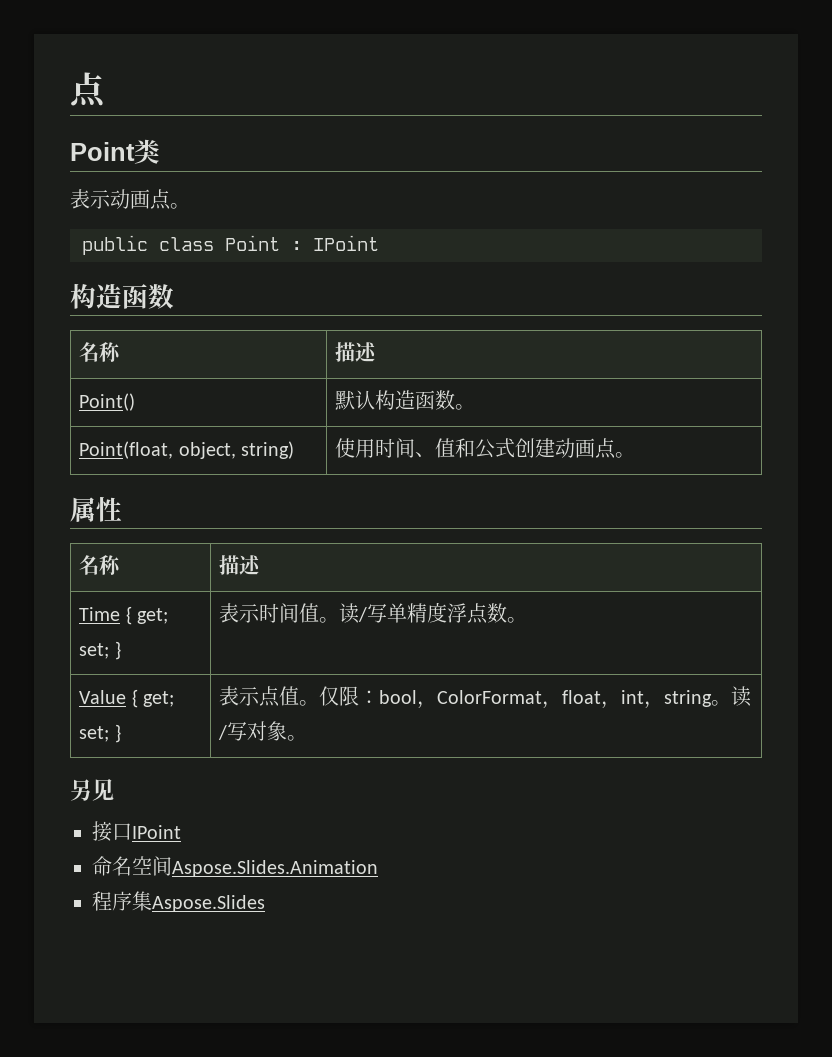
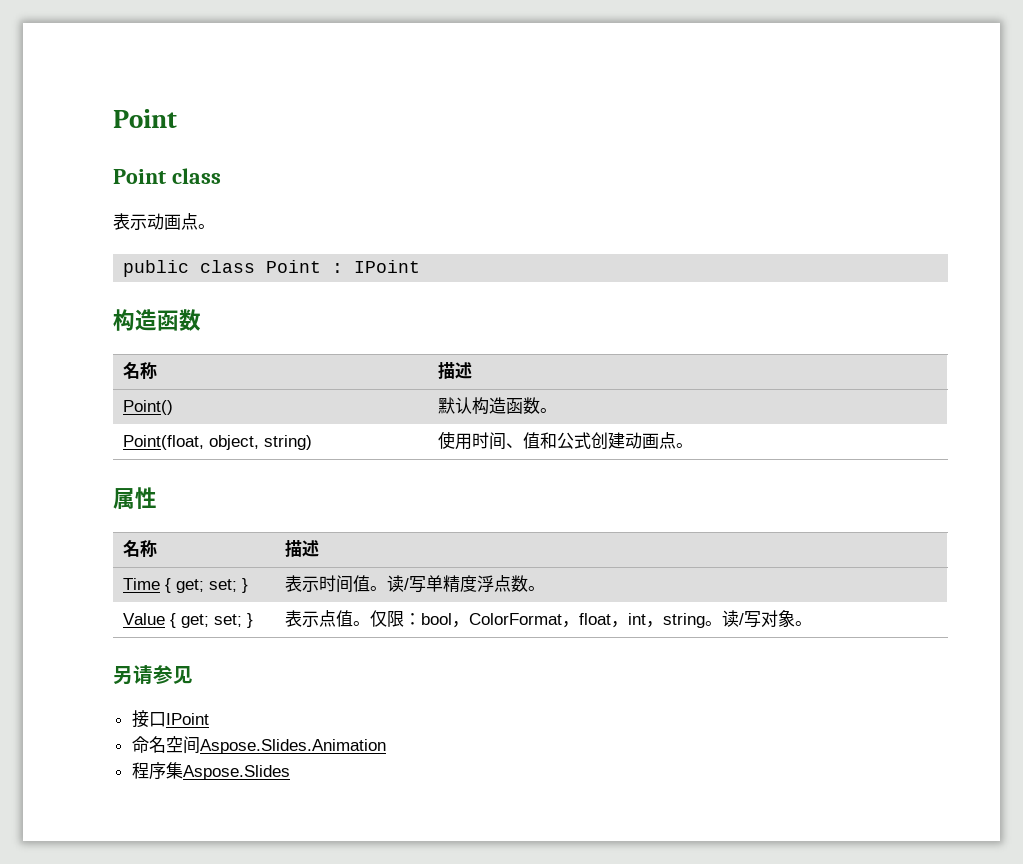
[70,72,106,108] [70,139,160,164] 点 // Point类 -> [113,109,177,128] [113,168,221,184] Point // Point class
(92, 790) none -> [133,665,173,684] 请参

